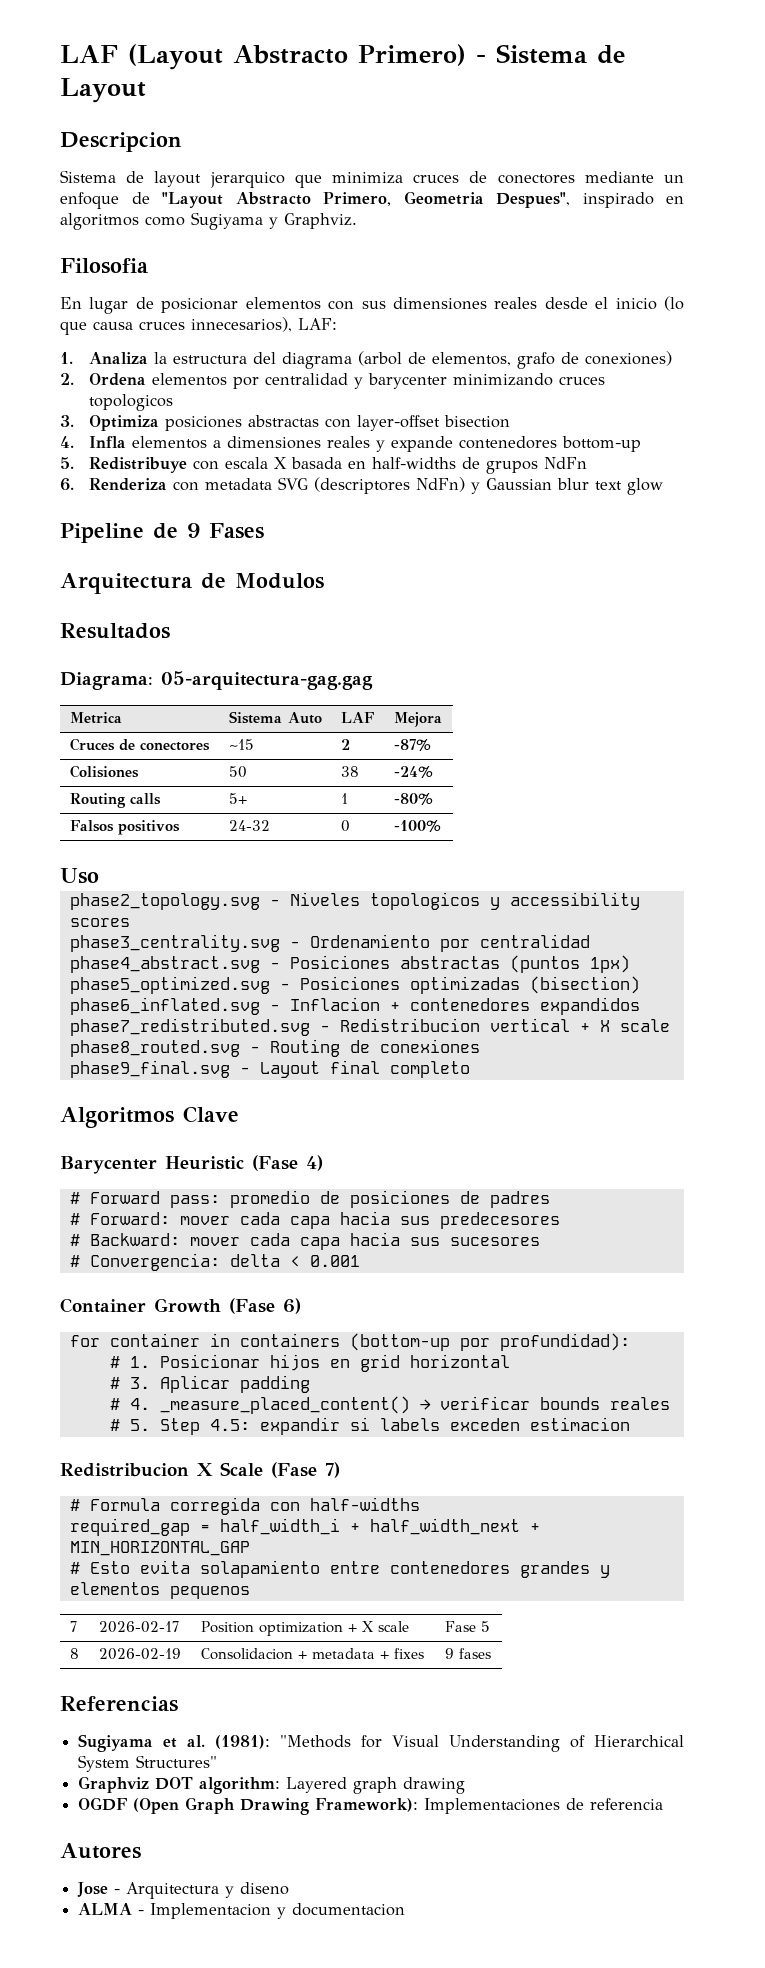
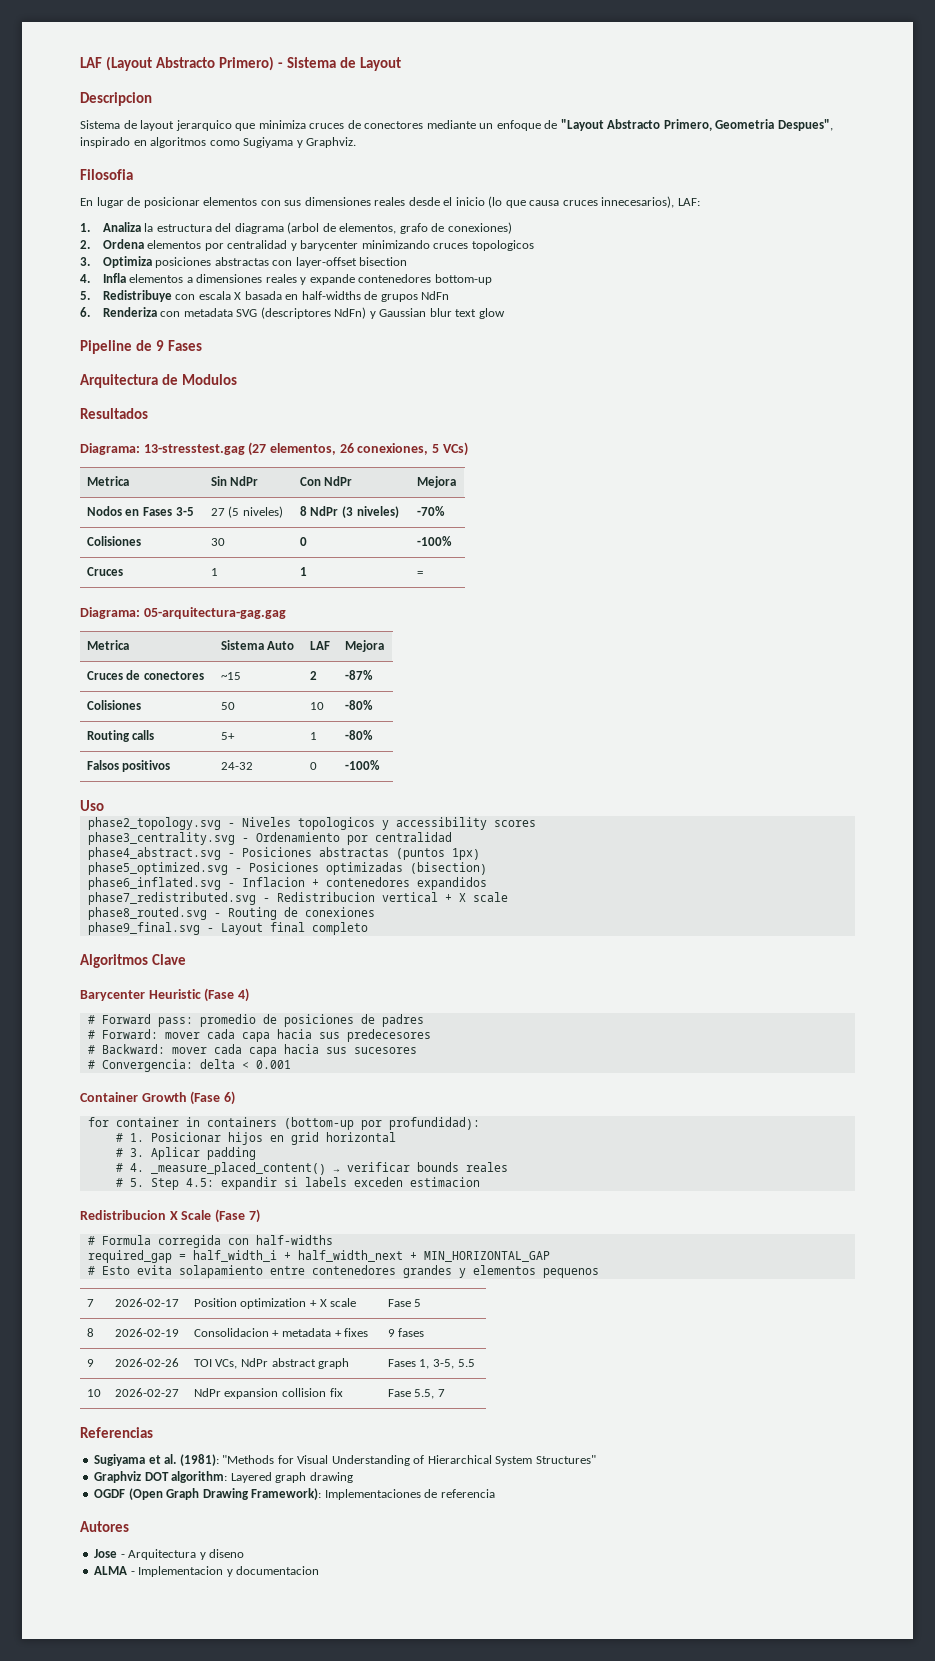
(170, 631) none -> [80,442,468,456] [86,476,129,486] [210,476,259,486] [299,476,353,486] [416,476,456,488] [86,506,194,516] [210,506,283,518] [299,506,399,518] [416,506,445,516] [86,536,141,546] [210,538,225,546] [299,537,307,546] [416,536,452,546] [86,567,123,576] [210,568,218,576] [299,567,307,576] [416,571,423,576] // Diagrama: 13-stresstest.gag (27 elementos, 26 conexiones, 5 VCs) // Metrica | Sin NdPr | Con NdPr | Mejora // Nodos en Fases 3-5 | 27 (5 niveles) | 8 NdPr (3 niveles) | -70% // Colisiones | 30 | 0 | -100% // Cruces | 1 | 1 | =
[340,766,359,777] [393,766,433,778] 38 | -24% -> [309,702,324,710] [344,700,373,710] 10 | -80%
(491, 1653) none -> [86,1359,94,1367] [114,1358,179,1367] [193,1358,350,1369] [387,1359,475,1369] [86,1389,101,1397] [114,1388,179,1397] [193,1388,343,1399] [387,1389,445,1399] // 9 | 2026-02-26 | TOI VCs, NdPr abstract graph | Fases 1, 3-5, 5.5 // 10 | 2026-02-27 | NdPr expansion collision fix | Fase 5.5, 7

